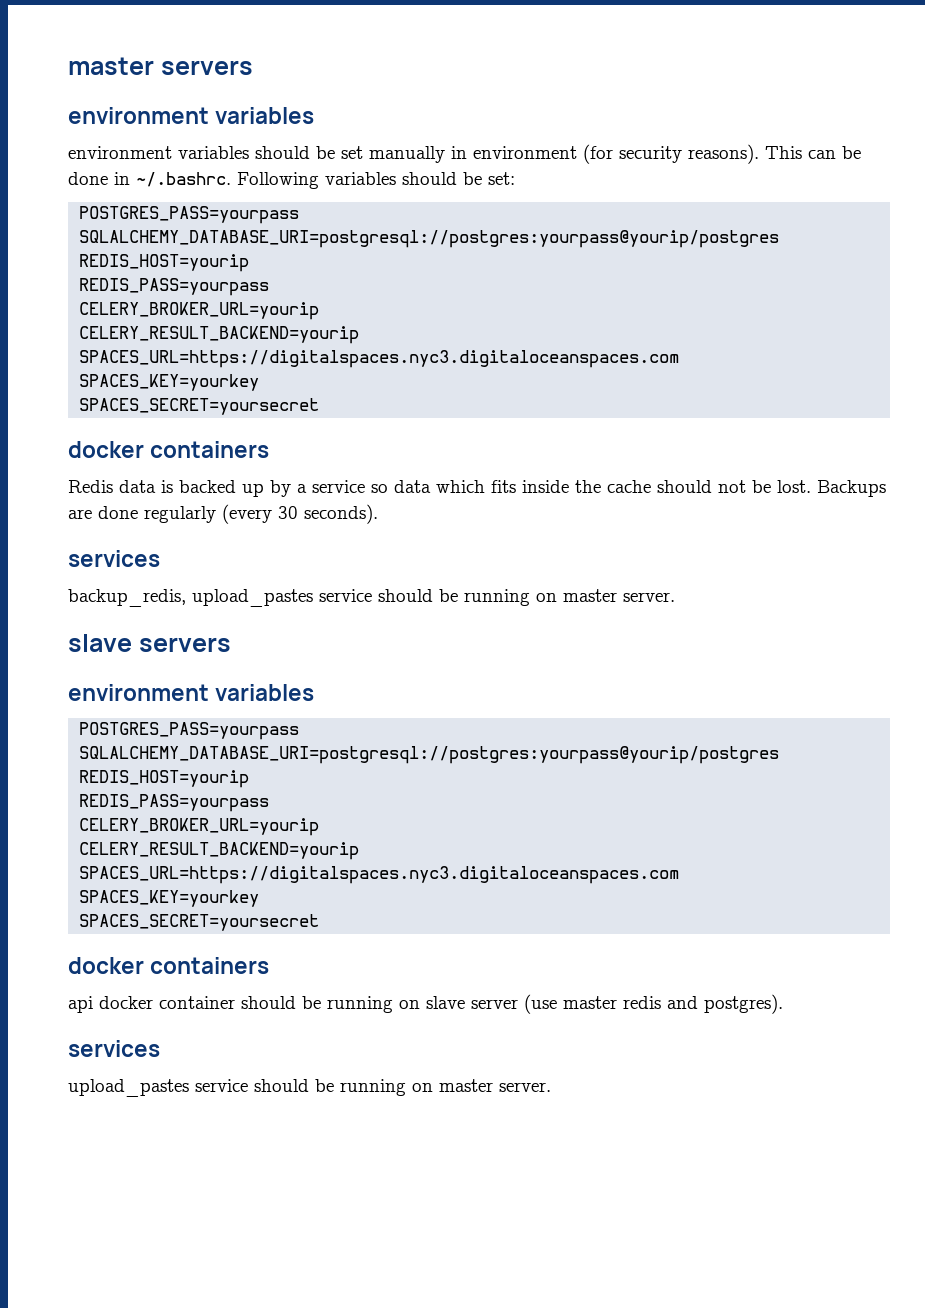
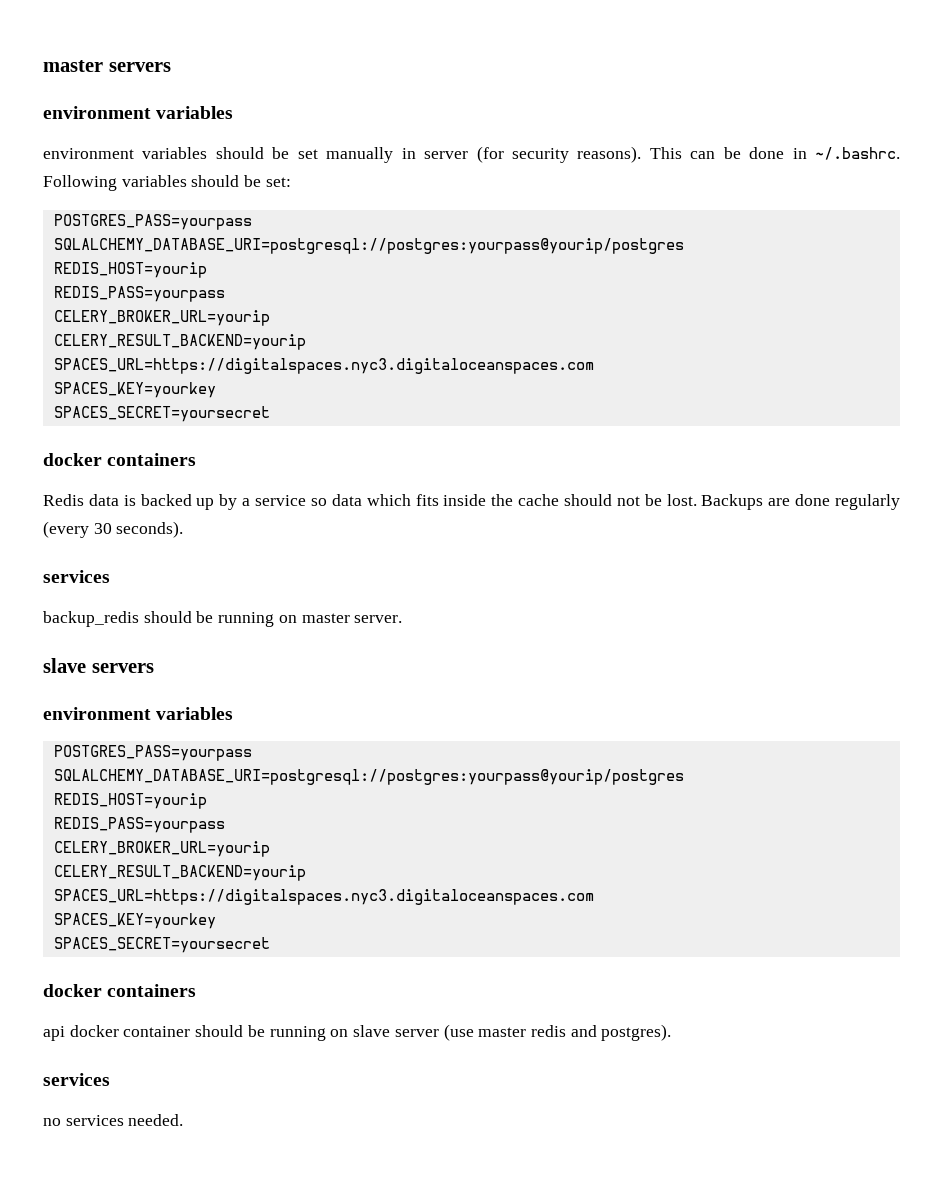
[473,146,577,159] environment -> [424,151,469,159] server
[68,589,372,607] backup_redis, upload_pastes service -> [43,611,139,627] backup_redis
[68,1079,551,1097] upload_pastes service should be running on master server. -> [43,1114,184,1126] no services needed.

